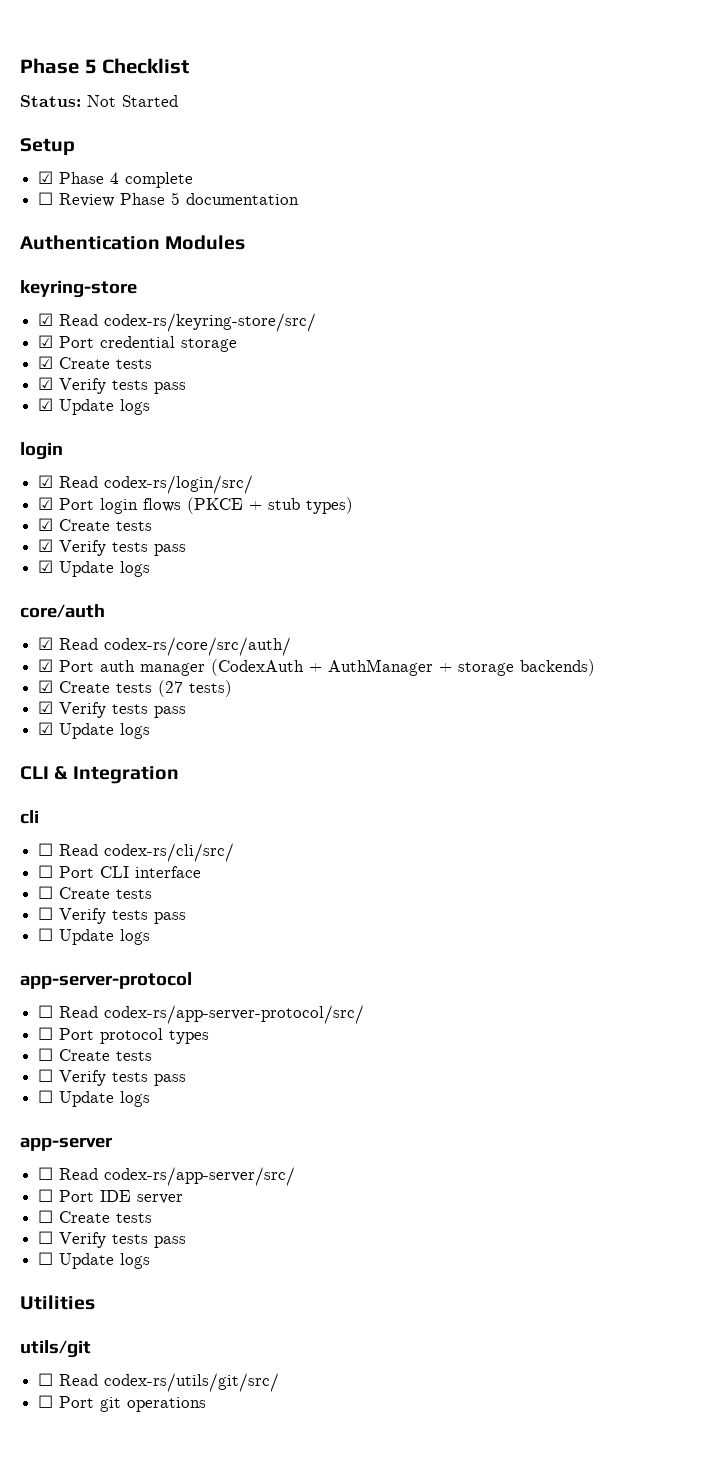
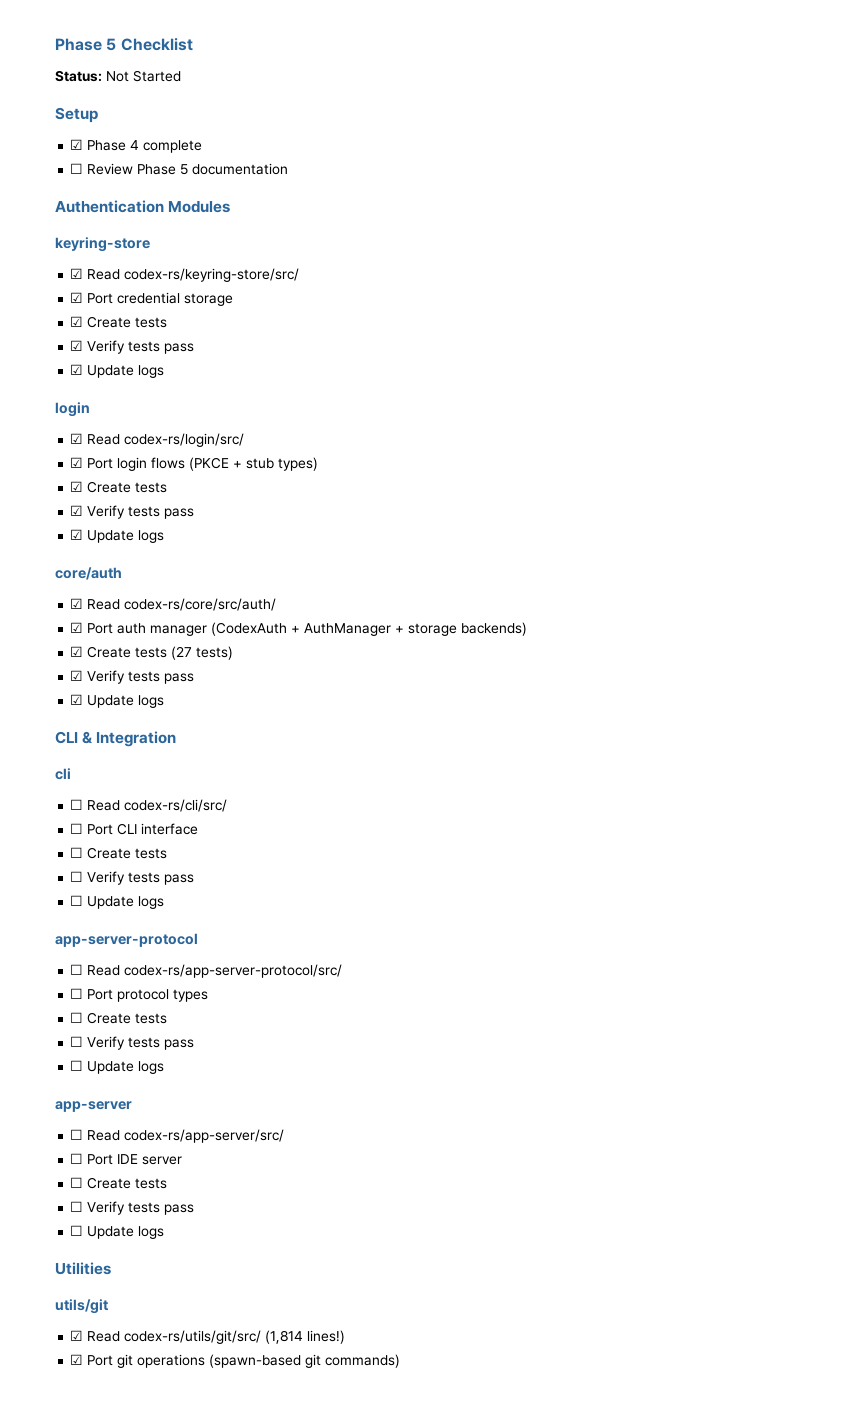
[38,1373,54,1386] ☐ -> [70,1330,84,1341] ☑
[38,1395,207,1412] // ☐ Port git operations -> [265,1330,346,1344] [70,1354,401,1368] (1,814 lines!) // ☑ Port git operations (spawn-based git commands)

